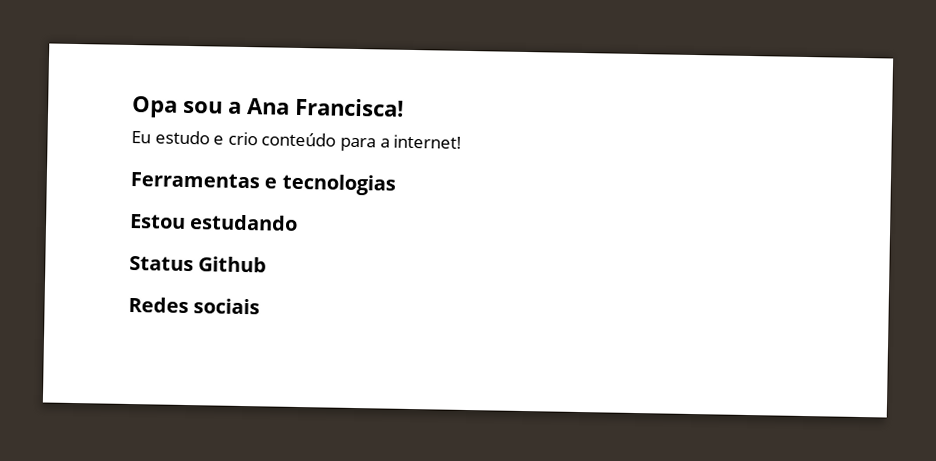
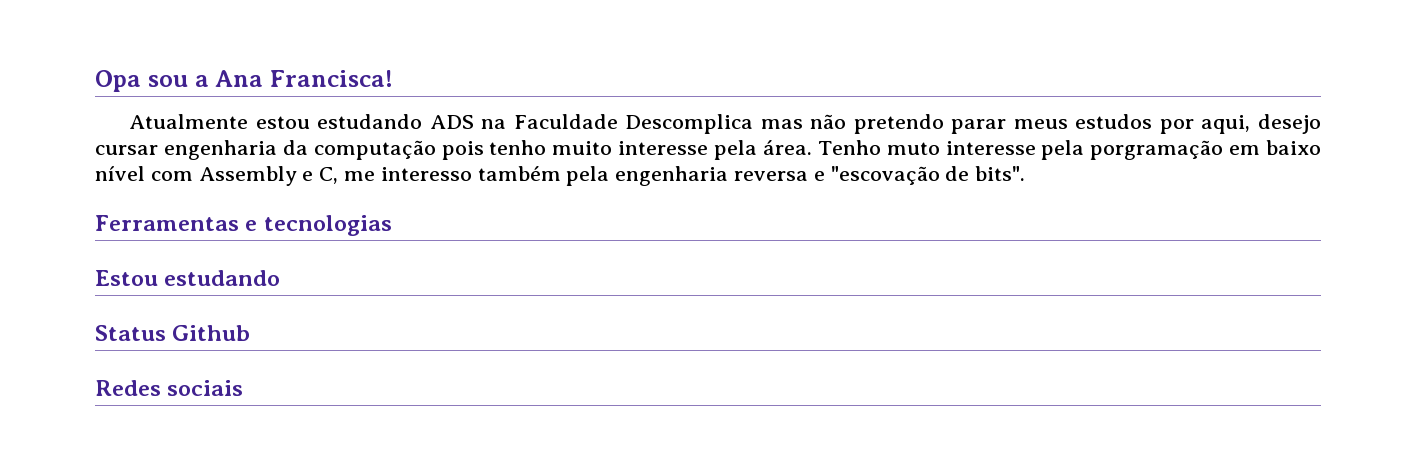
[131,130,463,152] Eu estudo e crio conteúdo para a internet! -> [129,114,1321,134] [95,140,1321,160] [95,166,1026,186] Atualmente estou estudando ADS na Faculdade Descomplica mas não pretendo parar meus estudos por aqui, desejo cursar engenharia da computação pois tenho muito interesse pela área. Tenho muto interesse pela porgramação em baixo nível com Assembly e C, me interesso também pela engenharia reversa e "escovação de bits".

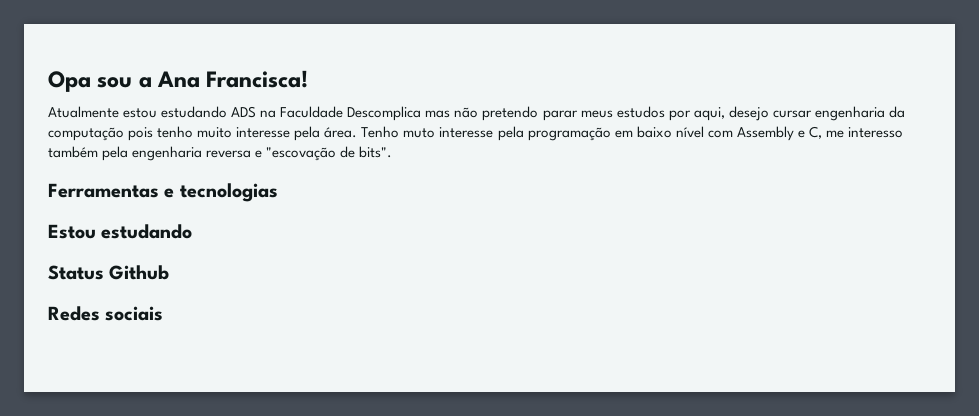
[1090,140,1224,160] porgramação -> [527,127,611,141] programação

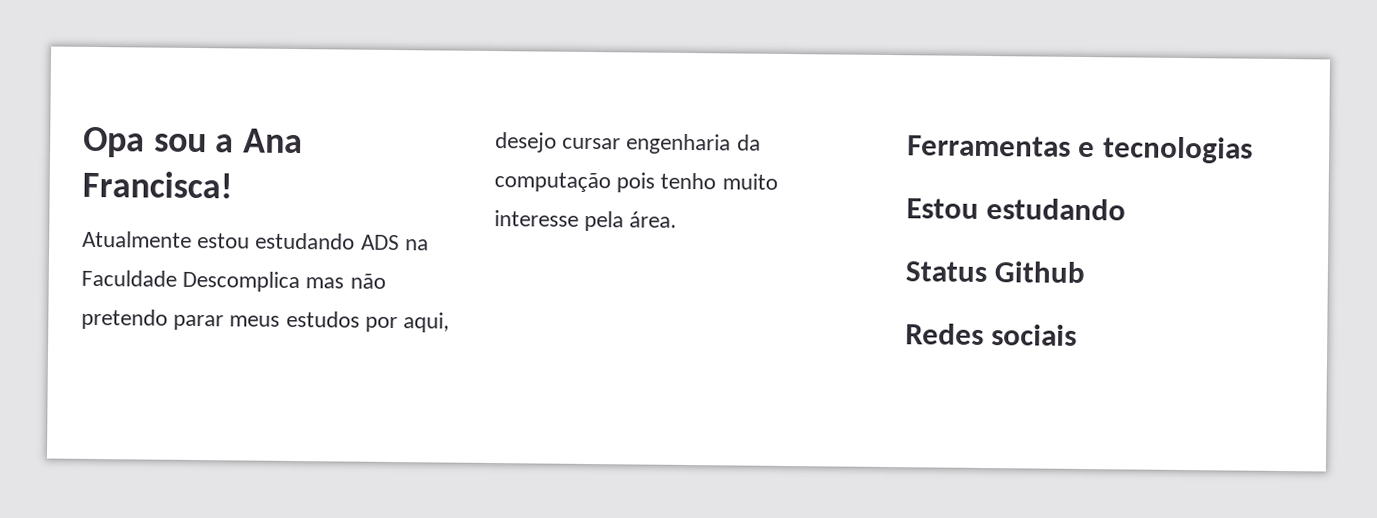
[361,126,903,141] [48,146,393,161] Tenho muto interesse pela programação em baixo nível com Assembly e C, me interesso também pela engenharia reversa e "escovação de bits". -> (678, 219) none

